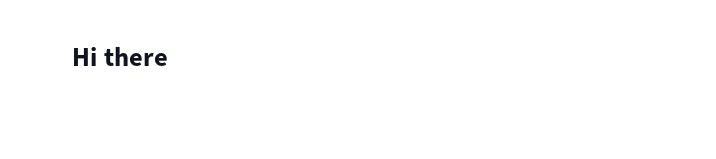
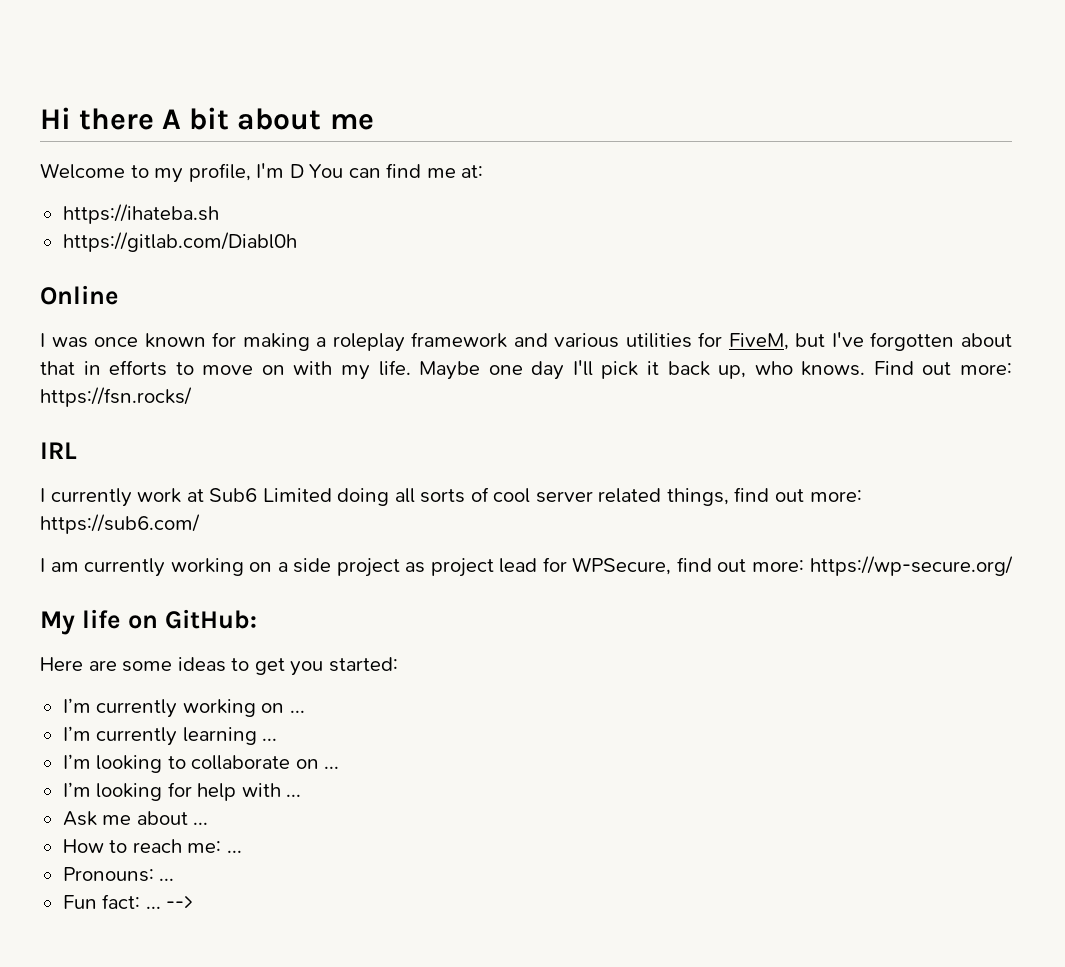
(169, 56) none -> [162,107,374,130] [40,163,484,183] [62,204,219,224] [62,232,297,252] [40,285,119,305] [40,332,1012,352] [40,360,1012,380] [40,387,192,407] [40,442,77,459] [40,487,862,507] [40,514,200,534] [40,556,1013,577] [40,609,257,635] [40,657,398,676] [62,698,305,718] [62,726,278,746] [62,754,340,773] [62,782,302,801] [62,811,209,826] [62,839,242,853] [62,867,175,882] [62,894,194,909] A bit about me // Welcome to my profile, I'm D You can find me at: // https://ihateba.sh // https://gitlab.com/Diabl0h // Online // I was once known for making a roleplay framework and various utilities for FiveM, but I've forgotten about that in efforts to move on with my life. Maybe one day I'll pick it back up, who knows. Find out more: https://fsn.rocks/ // IRL // I currently work at Sub6 Limited doing all sorts of cool server related things, find out more: https://sub6.com/ // I am currently working on a side project as project lead for WPSecure, find out more: https://wp-secure.org/ // My life on GitHub: // Here are some ideas to get you started: // I’m currently working on ... // I’m currently learning ... // I’m looking to collaborate on ... // I’m looking for help with ... // Ask me about ... // How to reach me: ... // Pronouns: ... // Fun fact: ... -->

